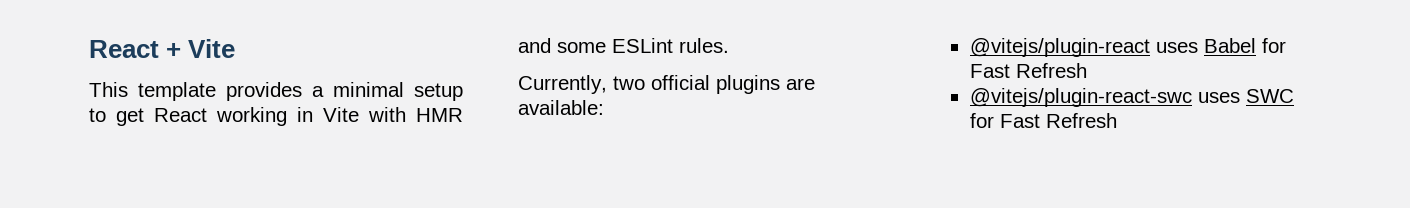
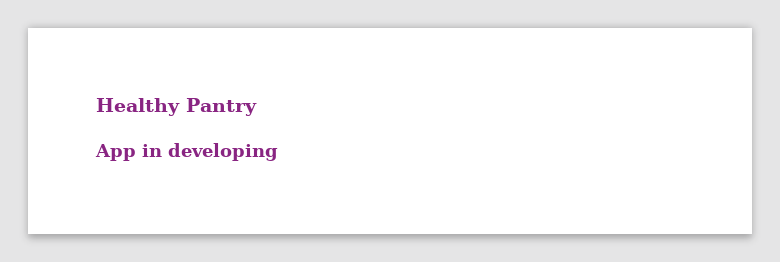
[89,39,236,58] [89,82,463,101] [89,107,463,126] [518,38,729,53] [518,75,815,94] [518,100,604,115] [969,38,1286,57] [969,63,1087,78] [969,88,1294,107] [969,113,1117,128] React + Vite // This template provides a minimal setup to get React working in Vite with HMR and some ESLint rules. // Currently, two official plugins are available: // @vitejs/plugin-react uses Babel for Fast Refresh // @vitejs/plugin-react-swc uses SWC for Fast Refresh -> [96,98,257,116] [95,143,278,161] Healthy Pantry // App in developing

